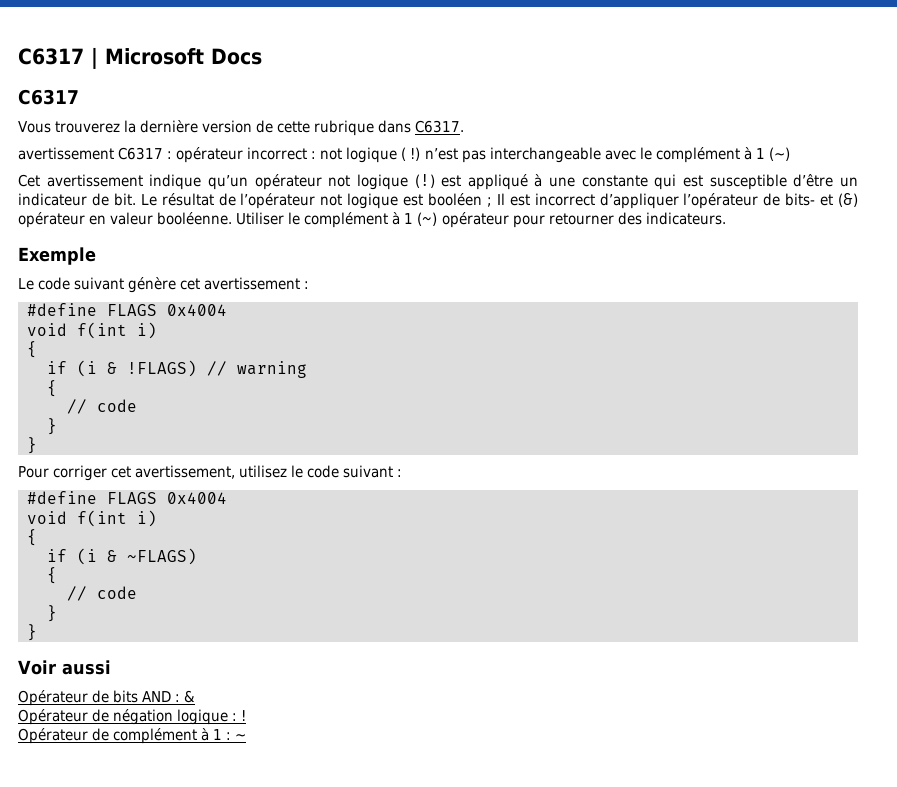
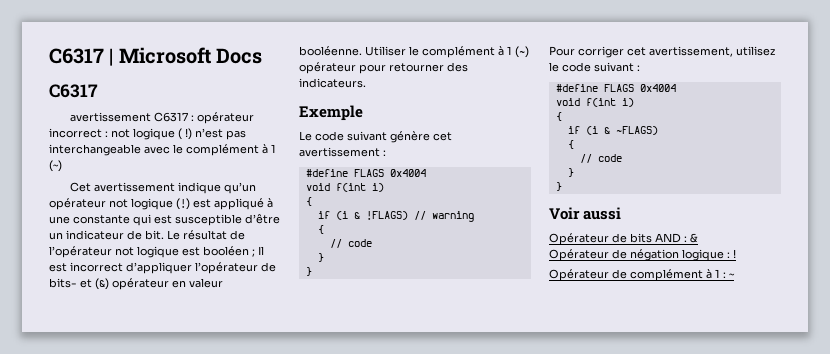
[18,120,465,136] // Vous trouverez la dernière version de cette rubrique dans C6317. -> (98, 91) none

